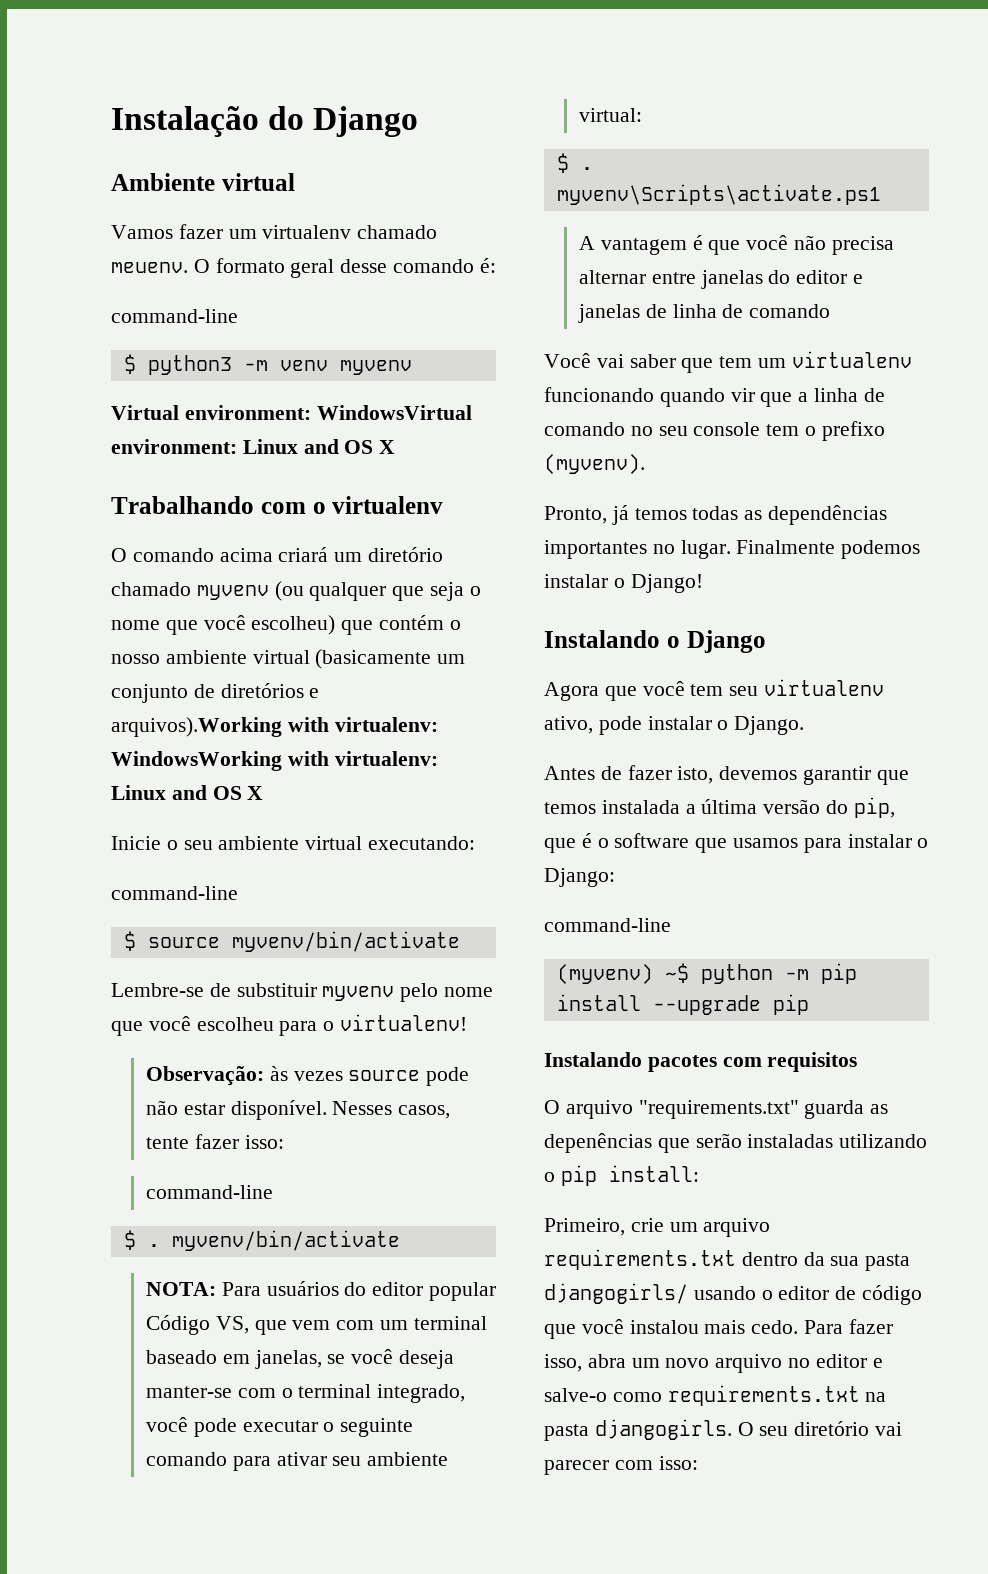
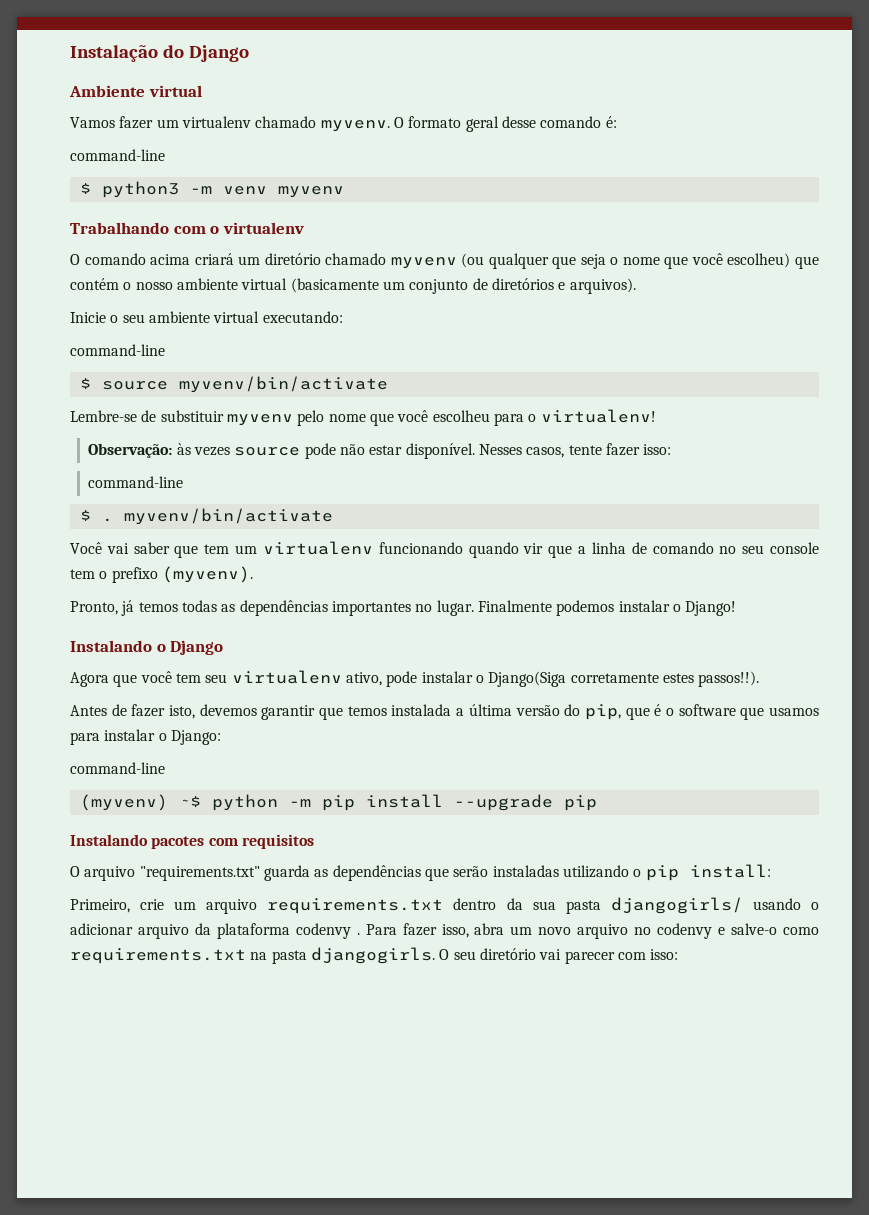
[111,262,188,273] meuenv. -> [320,120,390,132] myvenv.
[111,405,472,420] [111,439,396,454] // Virtual environment: WindowsVirtual environment: Linux and OS X -> (344, 192) none
[111,717,438,737] [111,751,438,771] [111,785,264,800] arquivos).Working with virtualenv: WindowsWorking with virtualenv: Linux and OS X -> [569,278,636,294] arquivos).
[145,1281,496,1301] [145,1315,487,1335] [145,1349,454,1369] [145,1384,466,1403] [145,1417,414,1437] [145,1452,449,1471] [578,108,642,122] [556,153,593,173] [556,184,881,205] [578,235,894,255] [578,270,863,289] [577,304,831,323] // NOTA: Para usuários do editor popular Código VS, que vem com um terminal baseado em janelas, se você deseja manter-se com o terminal integrado, você pode executar o seguinte comando para ativar seu ambiente virtual: // $ . myvenv\Scripts\activate.ps1 // A vantagem é que você não precisa alternar entre janelas do editor e janelas de linha de comando -> (333, 516) none
[734,716,805,735] Django. -> [488,671,760,687] Django(Siga corretamente estes passos!!).
[544,1133,652,1153] depenências -> [332,865,421,881] dependências
[778,1285,923,1305] [544,1319,799,1339] editor de código que você instalou mais cedo. -> [70,923,360,939] adicionar arquivo da plataforma codenvy .
[815,1354,867,1368] editor -> [657,923,713,939] codenvy

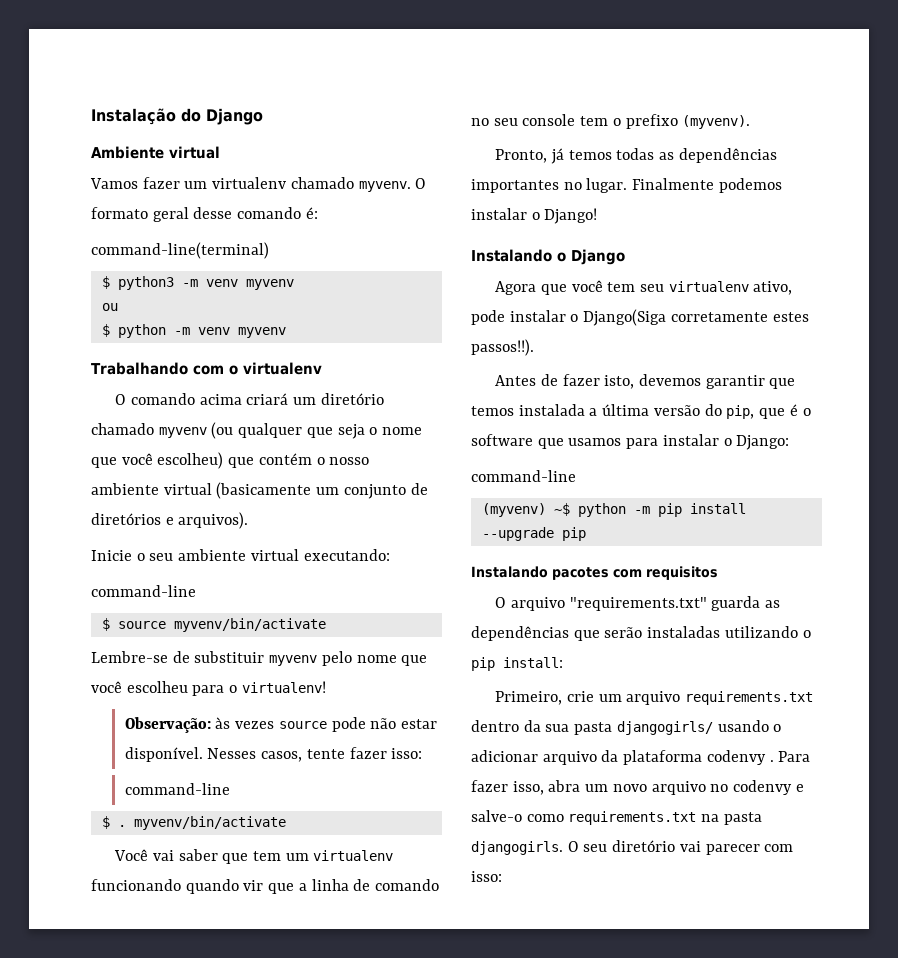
[70,149,165,161] command-line -> [91,242,269,259] command-line(terminal)
(344, 192) none -> [101,303,118,311] [101,324,286,338] // ou // $ python -m venv myvenv

